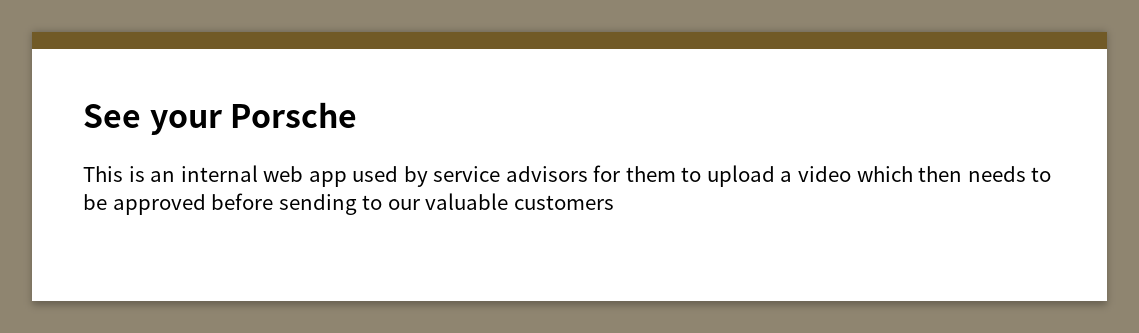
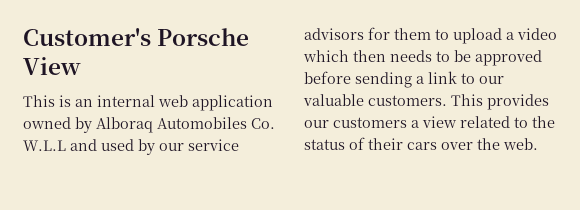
[83,104,222,135] See your -> [23,28,151,46] Customer's
(358, 115) none -> [23,57,81,75] View
[308,171,347,187] app -> [192,95,273,111] [23,117,275,133] [23,139,97,151] application owned by Alboraq Automobiles Co. W.L.L and
(428, 176) none -> [159,143,184,151] our
(357, 204) none -> [416,71,457,84] a link
[513,195,614,210] customers -> [368,94,549,110] [304,116,555,128] [304,137,538,150] customers. This provides our customers a view related to the status of their cars over the web.

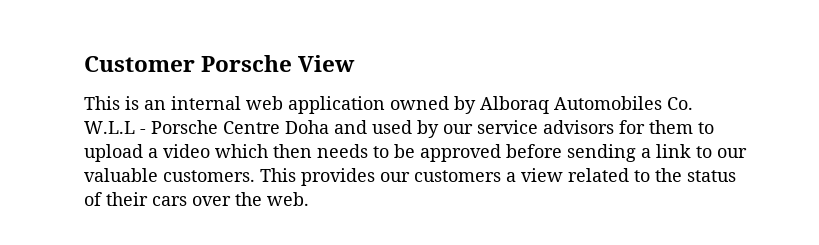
[23,28,151,46] Customer's -> [84,56,195,72] Customer
(66, 145) none -> [140,120,329,134] - Porsche Centre Doha

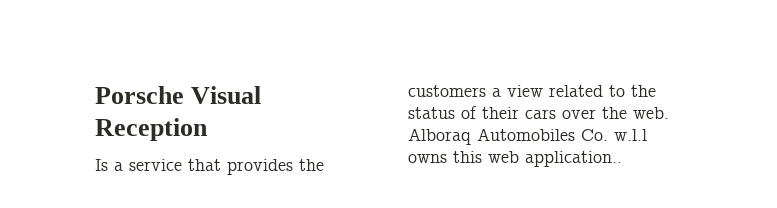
[84,55,356,72] [84,96,693,114] [84,120,714,138] [84,144,747,162] [84,168,410,186] Customer Porsche View // This is an internal web application owned by Alboraq Automobiles Co. W.L.L - Porsche Centre Doha and used by our service advisors for them to upload a video which then needs to be approved before sending a link to our valuable customers. This provides our -> [95,86,262,104] [95,118,208,141] [95,159,324,175] Porsche Visual Reception // Is a service that provides the
(309, 199) none -> [408,128,647,145] [408,151,622,167] Alboraq Automobiles Co. w.l.l owns this web application..

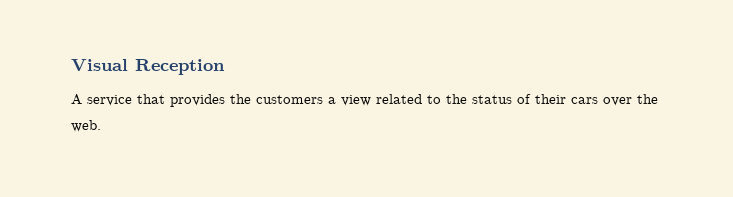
[95,86,184,104] Porsche -> (71, 65) none
[95,159,123,171] Is a -> [71,94,82,105] A
[408,128,647,145] [408,151,622,167] Alboraq Automobiles Co. w.l.l owns this web application.. -> (101, 126) none

